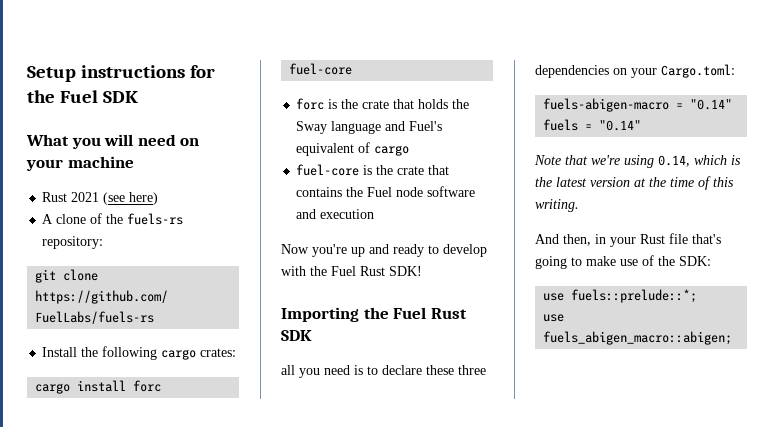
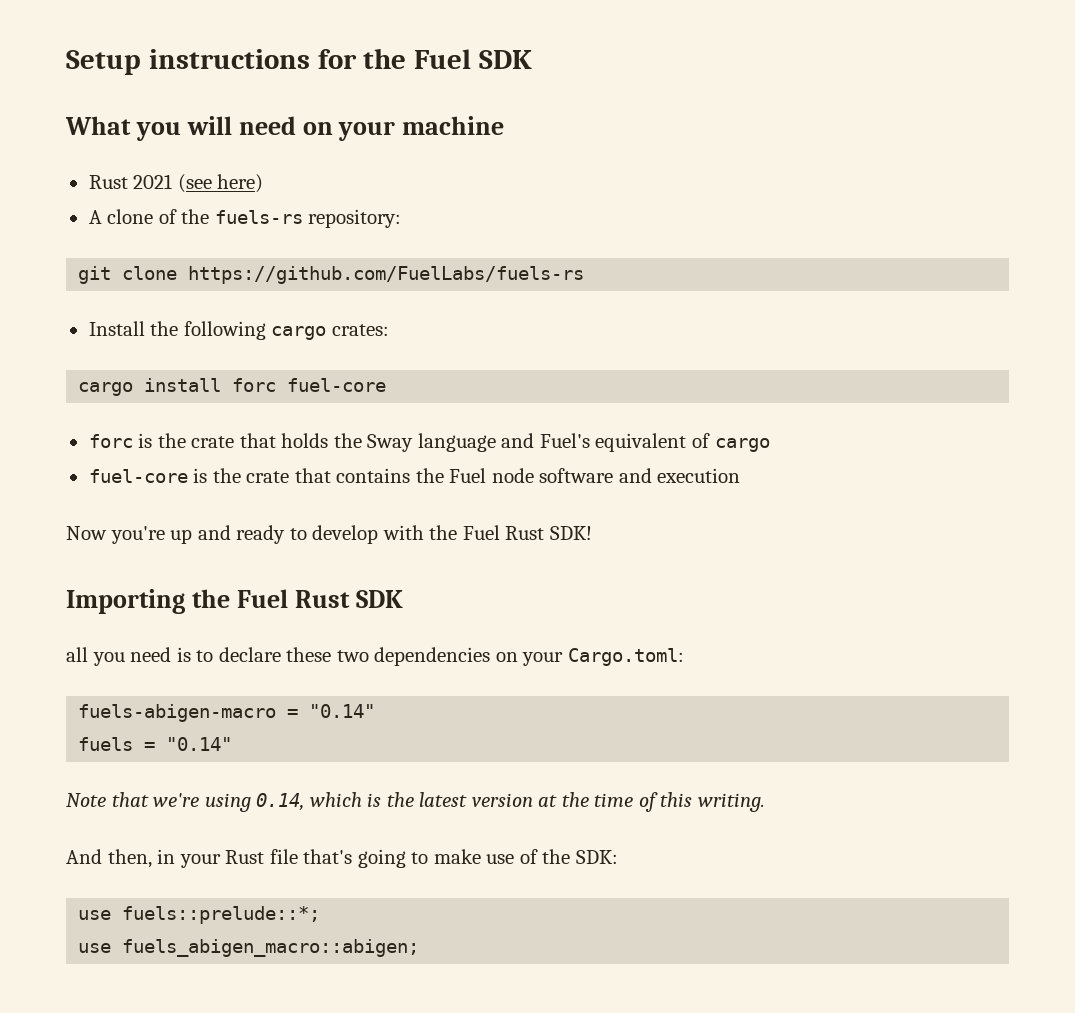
[458,365,486,375] three -> [336,650,369,662] two

